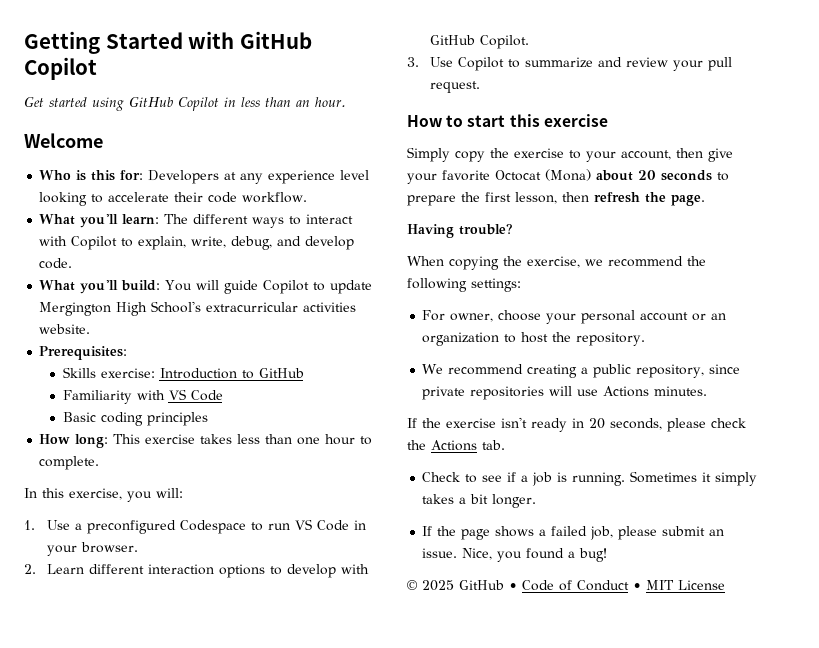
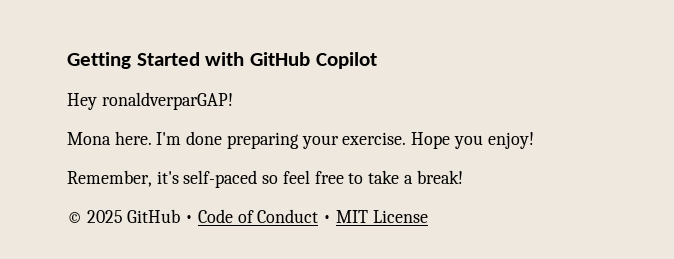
[24,97,346,111] [24,133,103,148] [39,170,370,184] [39,192,308,206] [39,214,354,228] [39,236,355,250] [39,258,73,269] [39,280,373,294] [39,301,357,316] [39,324,91,334] [39,346,128,360] [62,367,304,379] [62,389,223,404] [62,412,208,426] [39,434,373,448] [39,456,100,470] [24,488,183,502] [24,519,367,534] [47,542,139,556] [24,564,370,578] [430,35,530,49] [407,57,733,71] [430,81,481,93] [407,114,608,127] [407,147,733,162] [407,169,729,184] [407,192,705,206] [407,224,513,238] [407,256,706,270] [407,278,521,292] [422,310,727,324] [422,332,646,346] [422,364,741,378] [422,386,708,400] [407,417,746,432] [407,440,505,451] [422,471,758,486] [422,494,537,508] [422,526,725,540] [422,548,608,562] Get started using GitHub Copilot in less than an hour. // Welcome // Who is this for: Developers at any experience level looking to accelerate their code workflow. // What you'll learn: The different ways to interact with Copilot to explain, write, debug, and develop code. // What you'll build: You will guide Copilot to update Mergington High School's extracurricular activities website. // Prerequisites: // Skills exercise: Introduction to GitHub // Familiarity with VS Code // Basic coding principles // How long: This exercise takes less than one hour to complete. // In this exercise, you will: // 1. Use a preconfigured Codespace to run VS Code in your browser. // 2. Learn different interaction options to develop with GitHub Copilot. // 3. Use Copilot to summarize and review your pull request. // How to start this exercise // Simply copy the exercise to your account, then give your favorite Octocat (Mona) about 20 seconds to prepare the first lesson, then refresh the page. // Having trouble? // When copying the exercise, we recommend the following settings: // For owner, choose your personal account or an organization to host the repository. // We recommend creating a public repository, since private repositories will use Actions minutes. // If the exercise isn't ready in 20 seconds, please check the Actions tab. // Check to see if a job is running. Sometimes it simply takes a bit longer. // If the page shows a failed job, please submit an issue. Nice, you found a bug! -> [67,92,233,110] [67,131,534,149] [67,170,463,188] Hey ronaldverparGAP! // Mona here. I'm done preparing your exercise. Hope you enjoy! // Remember, it's self-paced so feel free to take a break!

